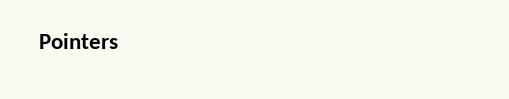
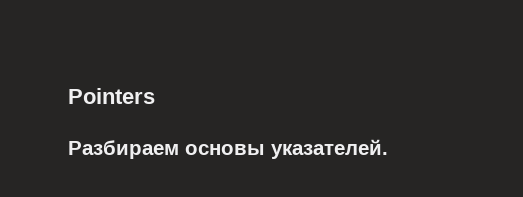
(118, 41) none -> [68,139,388,159] // Разбираем основы указателей.

